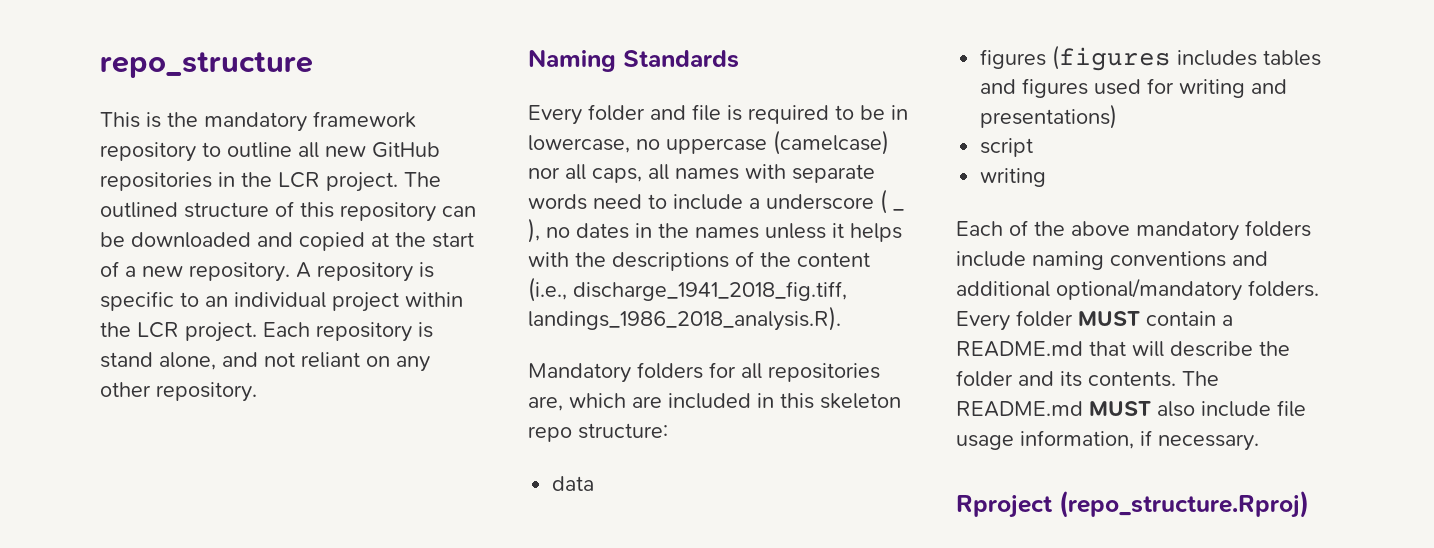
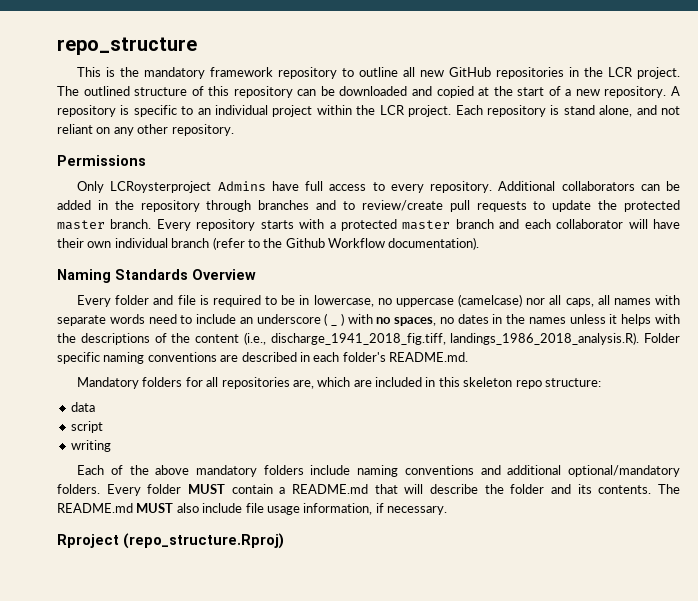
(257, 392) none -> [57,155,146,166] [77,181,681,193] [57,200,680,212] [57,219,681,231] [57,237,480,250] // Permissions // Only LCRoysterproject Admins have full access to every repository. Additional collaborators can be added in the repository through branches and to review/create pull requests to update the protected master branch. Every repository starts with a protected master branch and each collaborator will have their own individual branch (refer to the Github Workflow documentation).
(739, 59) none -> [192,269,256,280] Overview
[749,198,760,209] a -> [239,317,253,324] an
[528,218,540,243] ), -> [340,313,437,326] ) with no spaces,
(841, 318) none -> [644,333,680,343] [57,352,468,364] Folder specific naming conventions are described in each folder's README.md.
[980,45,1322,71] [980,78,1288,98] [980,104,1118,129] // figures (figures includes tables and figures used for writing and presentations) -> (95, 407) none

